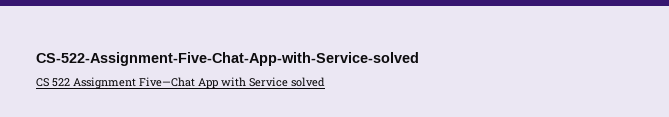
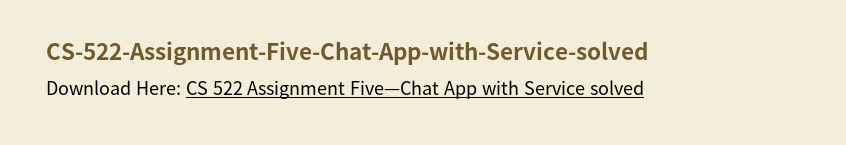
(419, 59) none -> [46,80,181,95] Download Here:

